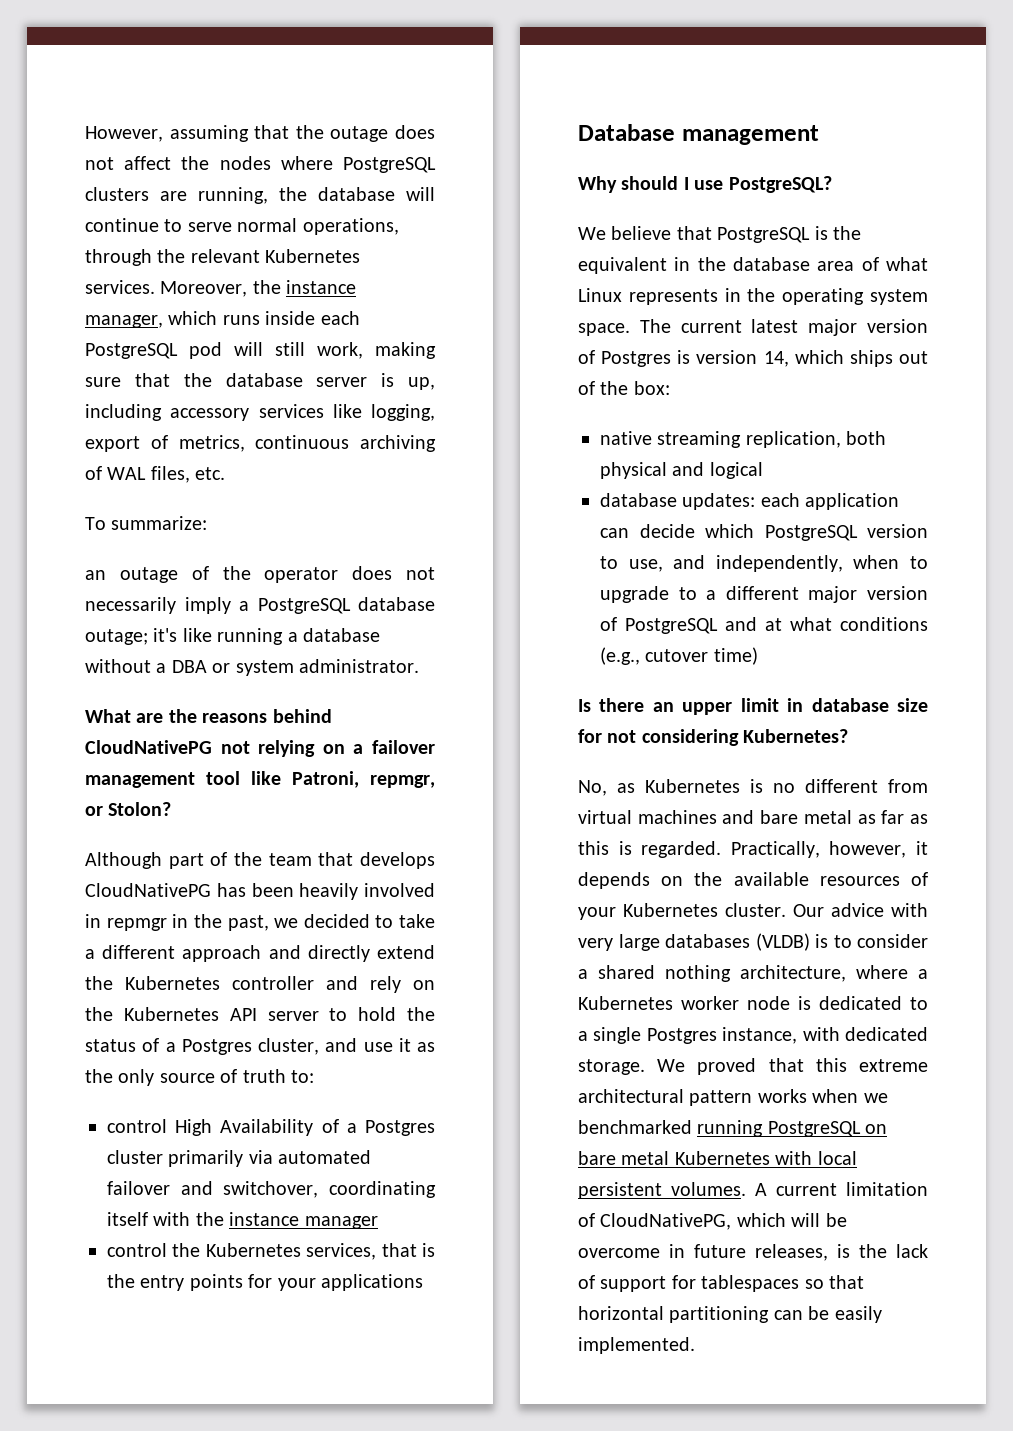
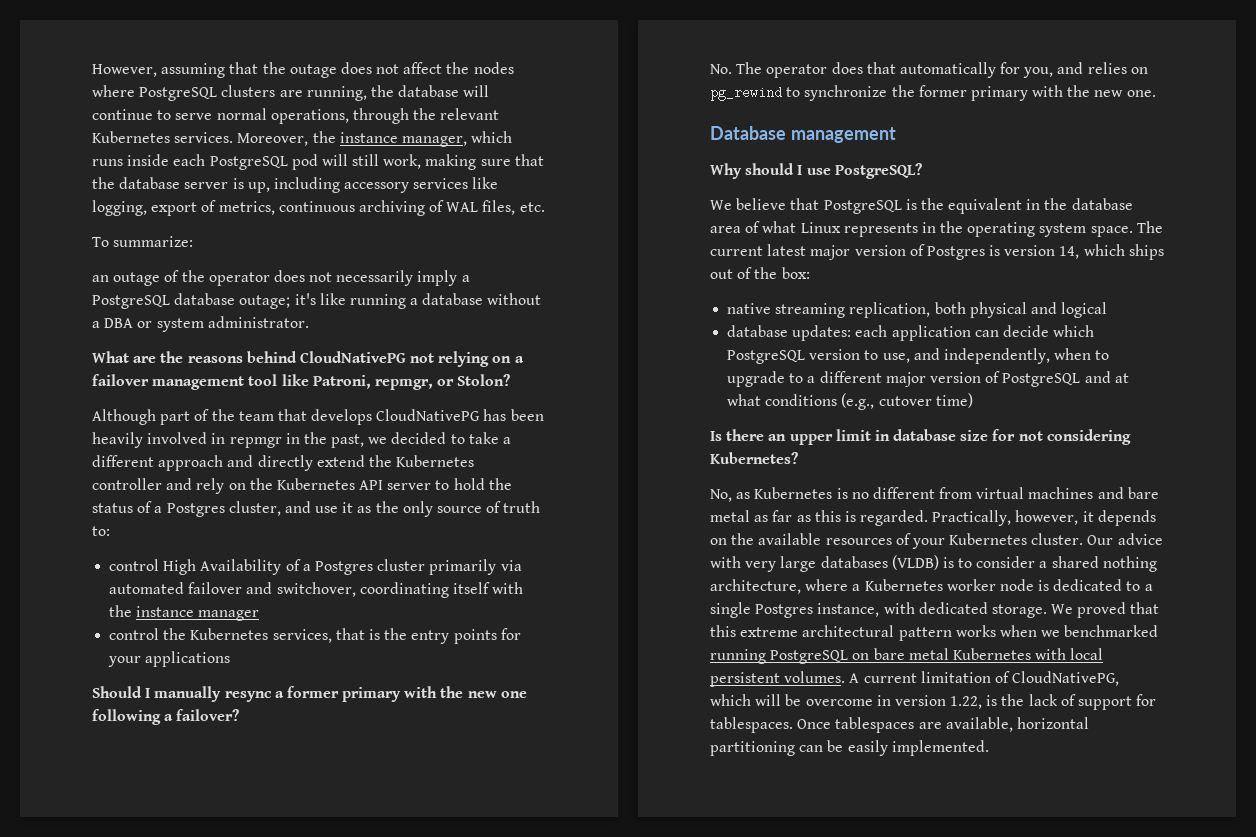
(423, 1282) none -> [92,686,527,702] [92,709,240,725] [710,62,1148,78] [710,85,1156,101] // Should I manually resync a former primary with the new one following a failover? // No. The operator does that automatically for you, and relies on pg_rewind to synchronize the former primary with the new one.
[694,1244,828,1261] future releases, -> [894,695,983,709] version 1.22,
[701,1275,864,1292] tablespaces so that -> [710,717,1013,733] tablespaces. Once tablespaces are available,

